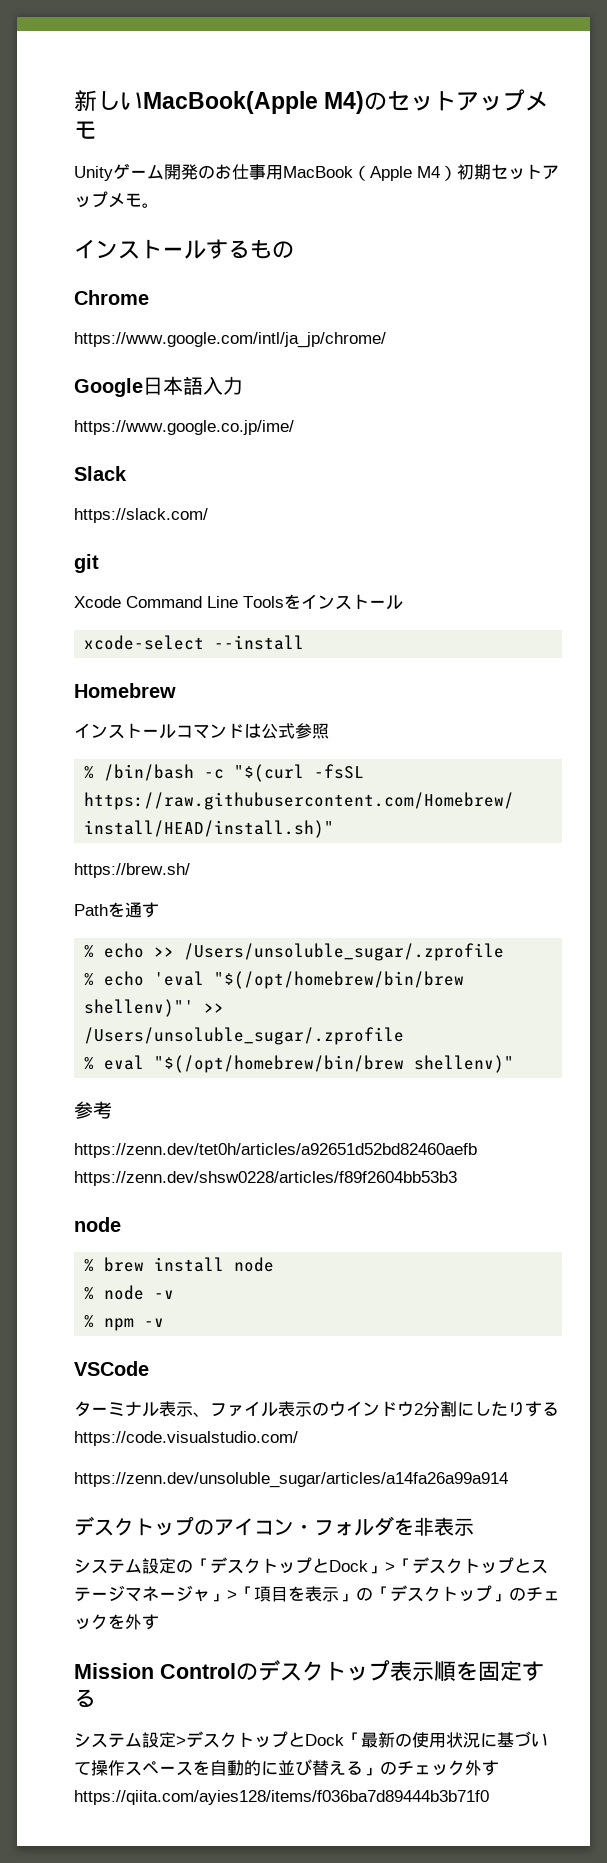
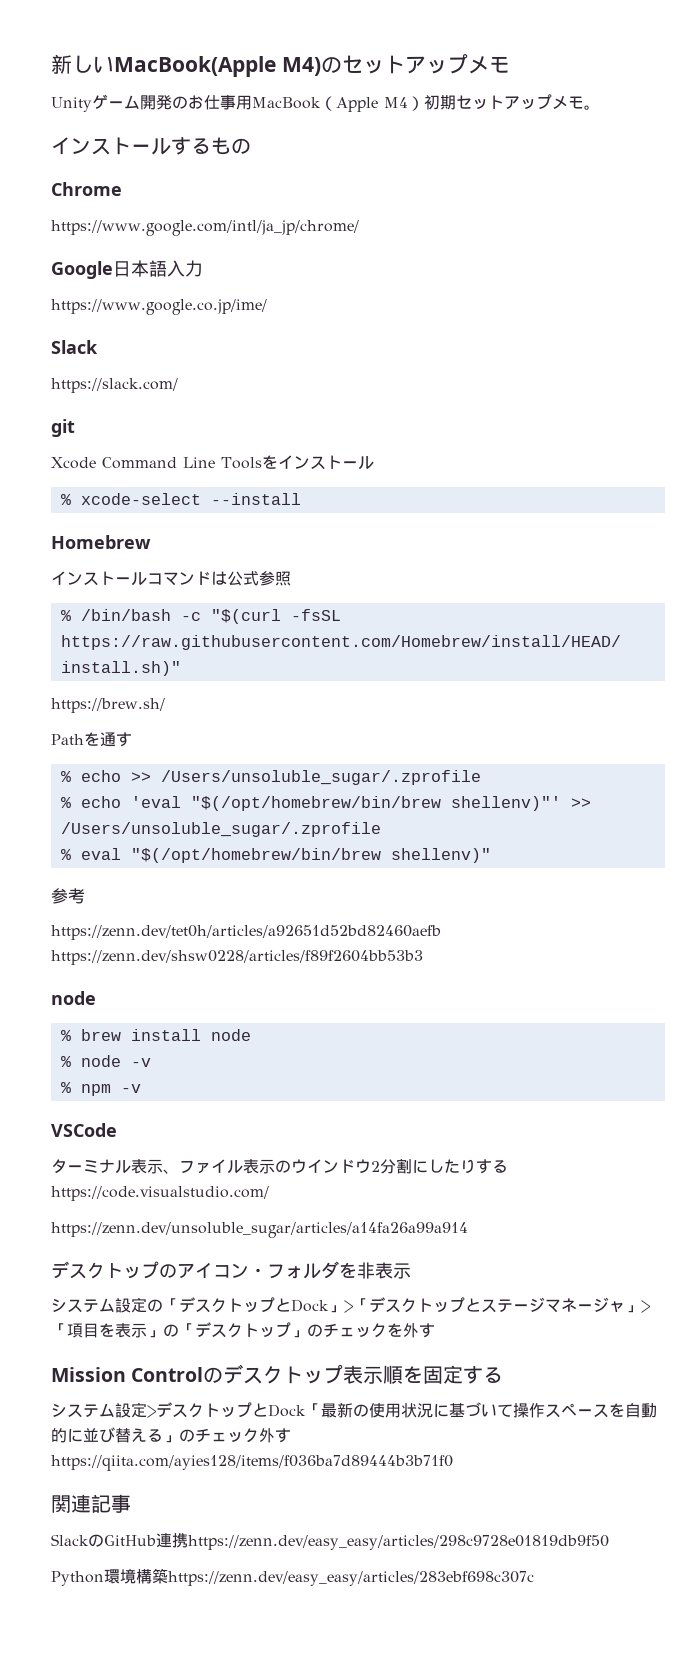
(403, 602) none -> [60,494,71,505] %
(489, 1797) none -> [51,1494,131,1513] [51,1533,609,1550] [51,1568,534,1586] // 関連記事 // SlackのGitHub連携https://zenn.dev/easy_easy/articles/298c9728e01819db9f50 // Python環境構築https://zenn.dev/easy_easy/articles/283ebf698c307c

